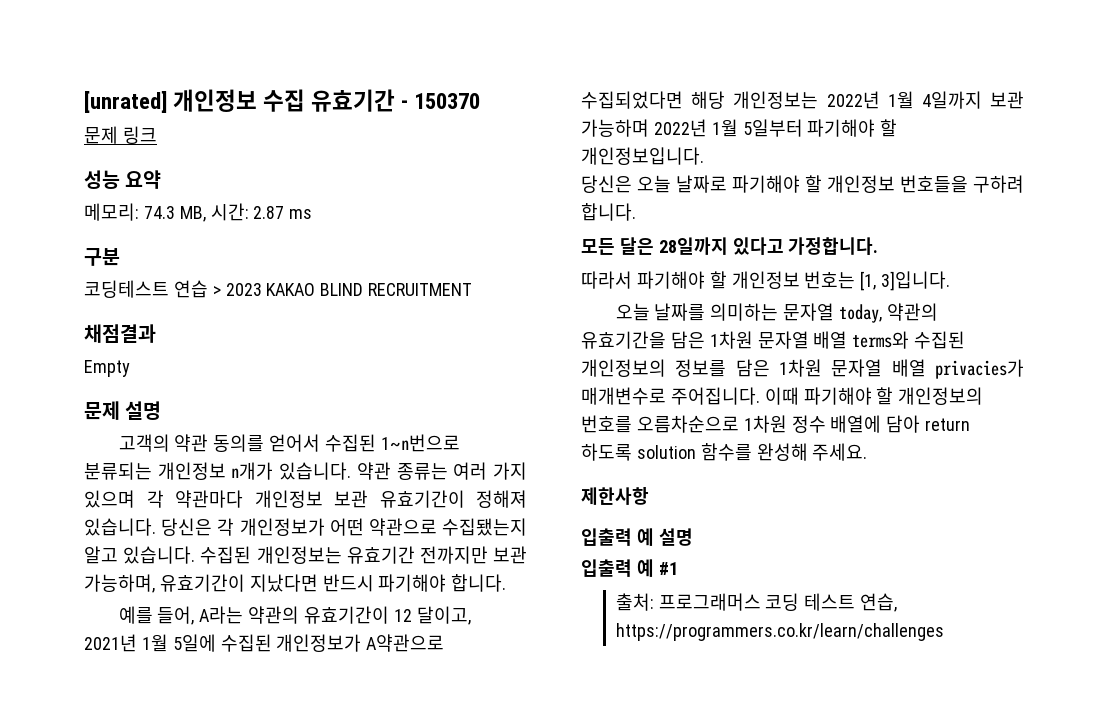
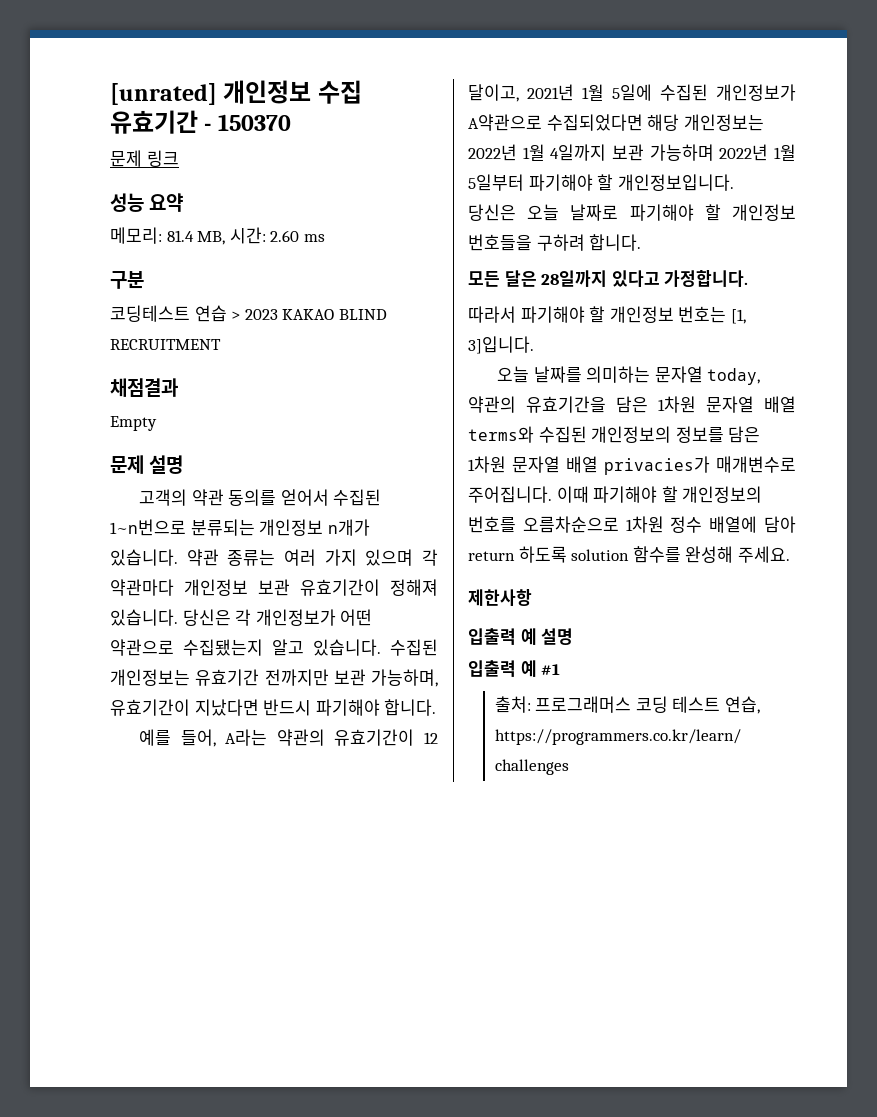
[143,206,175,219] 74.3 -> [166,230,194,242] 81.4
[253,206,285,219] 2.87 -> [270,230,300,242] 2.60

